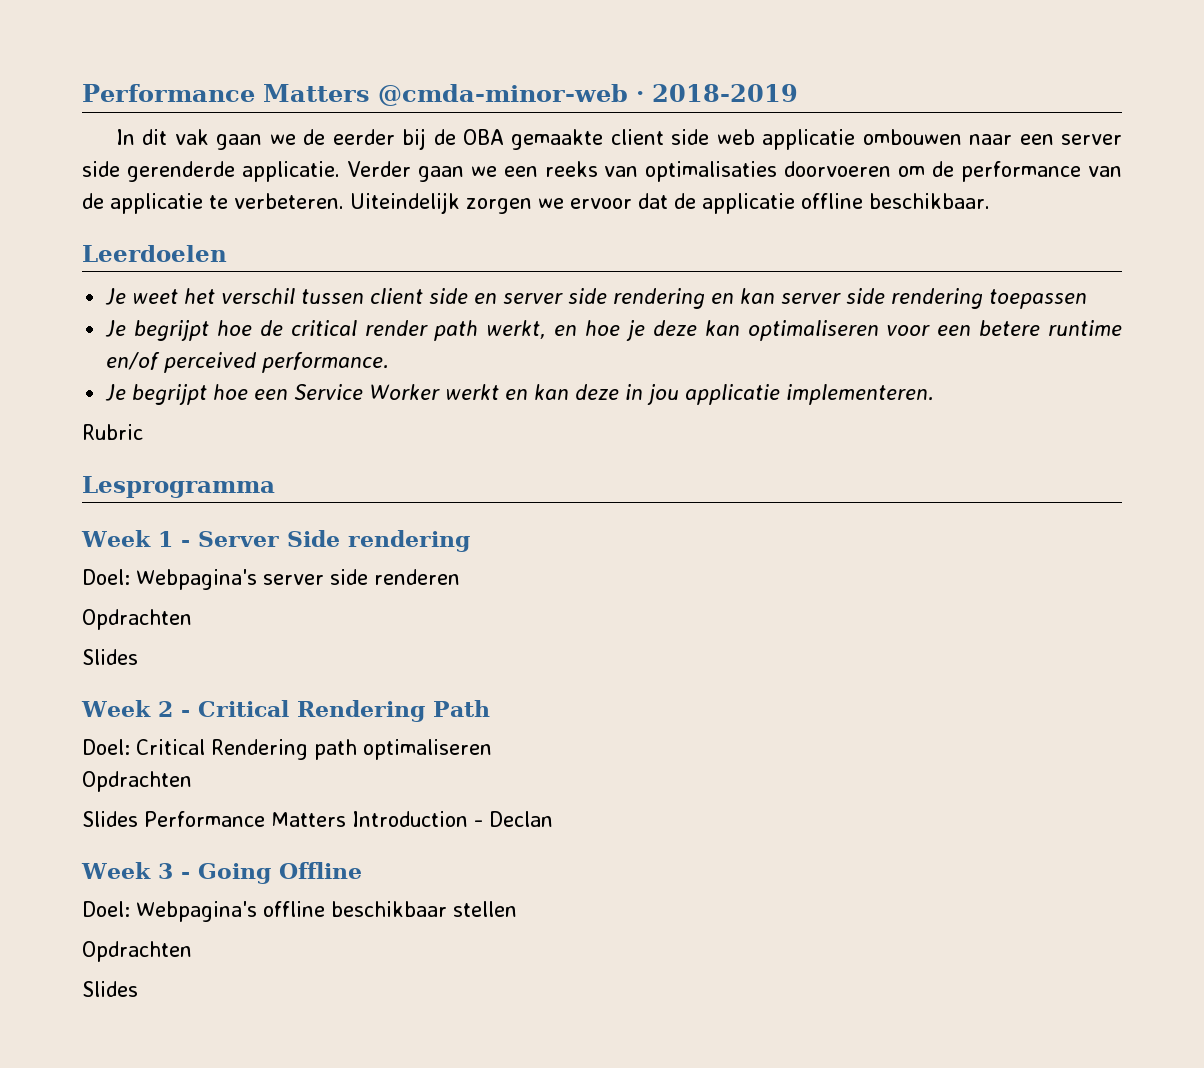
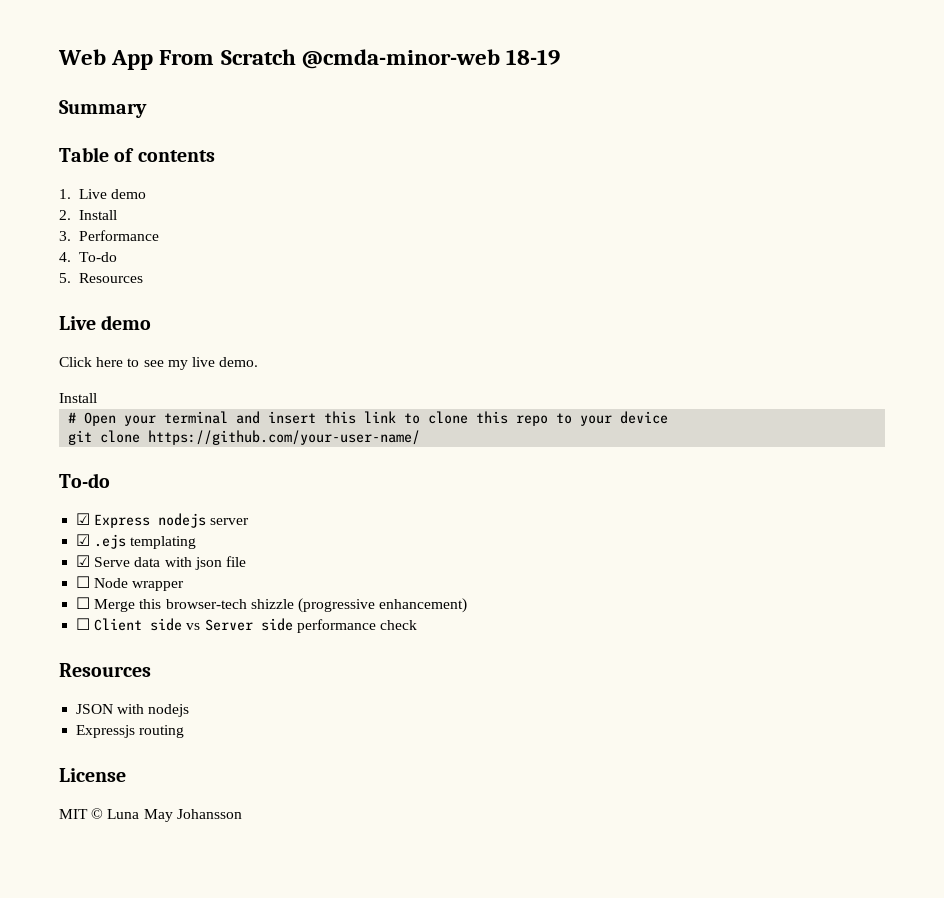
[82,84,798,106] [115,128,1123,150] [82,161,1122,182] [82,192,990,214] [82,245,227,262] [105,288,1088,309] [105,320,1122,341] [106,352,390,373] [105,384,935,405] [82,424,143,440] [82,476,275,498] [81,530,470,552] [82,569,460,590] [82,609,192,630] [82,649,138,665] [81,700,490,722] [82,739,492,760] [82,771,192,792] [82,811,553,827] [81,862,362,884] [82,901,517,922] [82,941,192,962] [82,981,138,997] Performance Matters @cmda-minor-web · 2018-2019 // In dit vak gaan we de eerder bij de OBA gemaakte client side web applicatie ombouwen naar een server side gerenderde applicatie. Verder gaan we een reeks van optimalisaties doorvoeren om de performance van de applicatie te verbeteren. Uiteindelijk zorgen we ervoor dat de applicatie offline beschikbaar. // Leerdoelen // Je weet het verschil tussen client side en server side rendering en kan server side rendering toepassen // Je begrijpt hoe de critical render path werkt, en hoe je deze kan optimaliseren voor een betere runtime en/of perceived performance. // Je begrijpt hoe een Service Worker werkt en kan deze in jou applicatie implementeren. // Rubric // Lesprogramma // Week 1 - Server Side rendering // Doel: Webpagina's server side renderen // Opdrachten // Slides // Week 2 - Critical Rendering Path // Doel: Critical Rendering path optimaliseren // Opdrachten // Slides Performance Matters Introduction - Declan // Week 3 - Going Offline // Doel: Webpagina's offline beschikbaar stellen // Opdrachten // Slides -> [58,49,561,70] [59,100,147,118] [59,147,215,162] [59,189,146,199] [59,210,117,220] [59,230,159,241] [59,252,117,262] [59,273,143,283] [59,315,152,330] [59,357,259,370] [59,393,97,403] [68,411,669,426] [68,430,421,445] [59,473,110,488] [76,513,250,528] [76,534,197,549] [76,555,246,570] [76,576,185,591] [76,597,468,613] [76,618,417,633] [59,663,151,677] [76,704,190,717] [76,725,185,738] [59,768,126,782] [59,808,242,822] Web App From Scratch @cmda-minor-web 18-19 // Summary // Table of contents // 1. Live demo // 2. Install // 3. Performance // 4. To-do // 5. Resources // Live demo // Click here to see my live demo. // Install // # Open your terminal and insert this link to clone this repo to your device // git clone https://github.com/your-user-name/ // To-do // ☑ Express nodejs server // ☑ .ejs templating // ☑ Serve data with json file // ☐ Node wrapper // ☐ Merge this browser-tech shizzle (progressive enhancement) // ☐ Client side vs Server side performance check // Resources // JSON with nodejs // Expressjs routing // License // MIT © Luna May Johansson

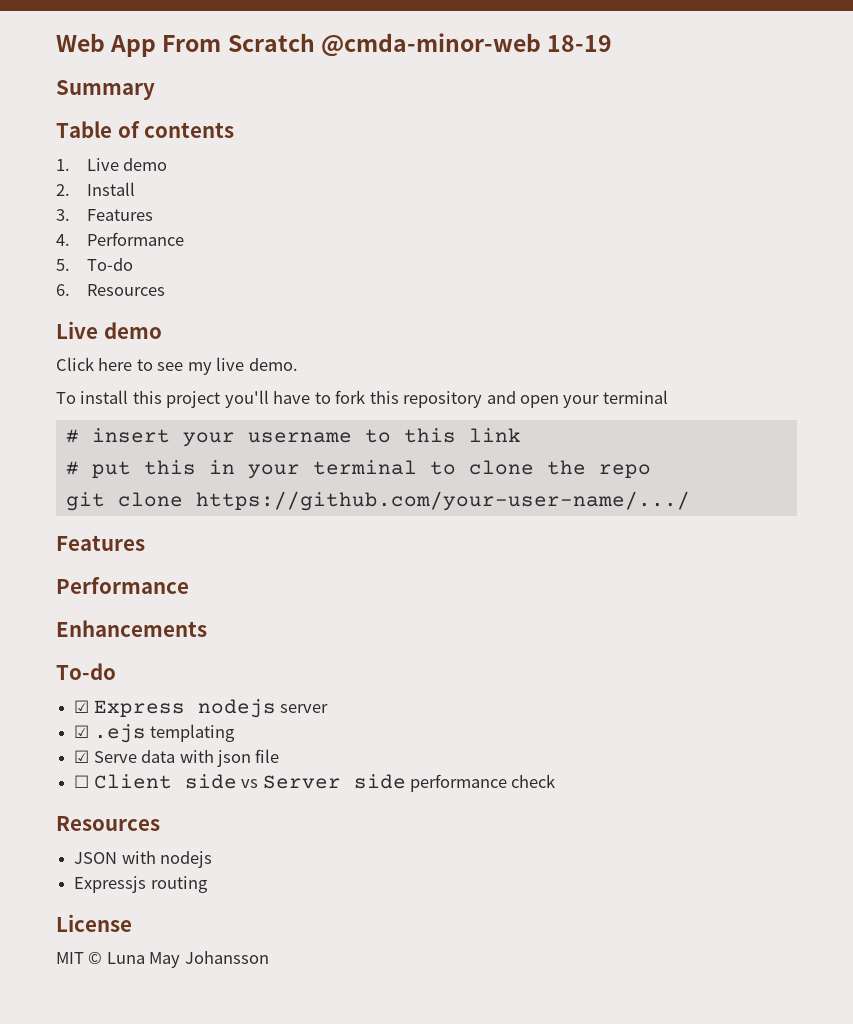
[78,230,159,241] [59,252,117,262] [59,273,71,283] Performance // 4. To-do // 5. -> [86,209,153,221] [56,232,184,246] [56,258,133,271] [56,284,70,296] Features // 4. Performance // 5. To-do // 6.
[59,393,97,403] [68,411,397,426] Install // # Open your terminal and insert this link -> [56,390,668,408] [65,428,521,447] [65,460,417,479] To install this project you'll have to fork this repository and open your terminal // # insert your username to this link // # put this in your terminal
[476,411,509,424] this -> [546,460,586,475] the
[556,411,669,426] to your device -> (651, 471) none
[148,430,421,445] https://github.com/your-user-name/ -> [195,491,690,511] [56,535,145,551] [56,577,189,594] [56,620,207,637] https://github.com/your-user-name/.../ // Features // Performance // Enhancements
[76,576,185,591] [76,597,468,613] // ☐ Node wrapper // ☐ Merge this browser-tech shizzle (progressive enhancement) -> (280, 756) none

